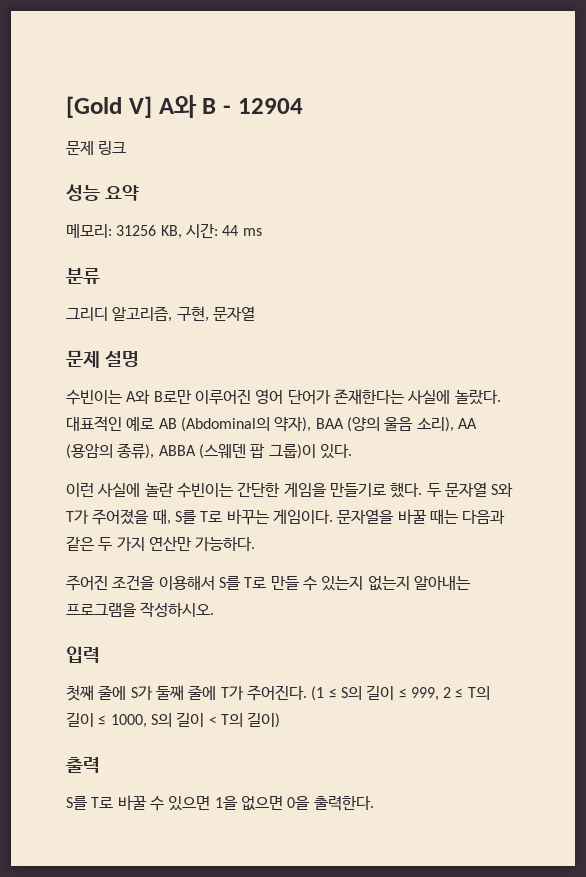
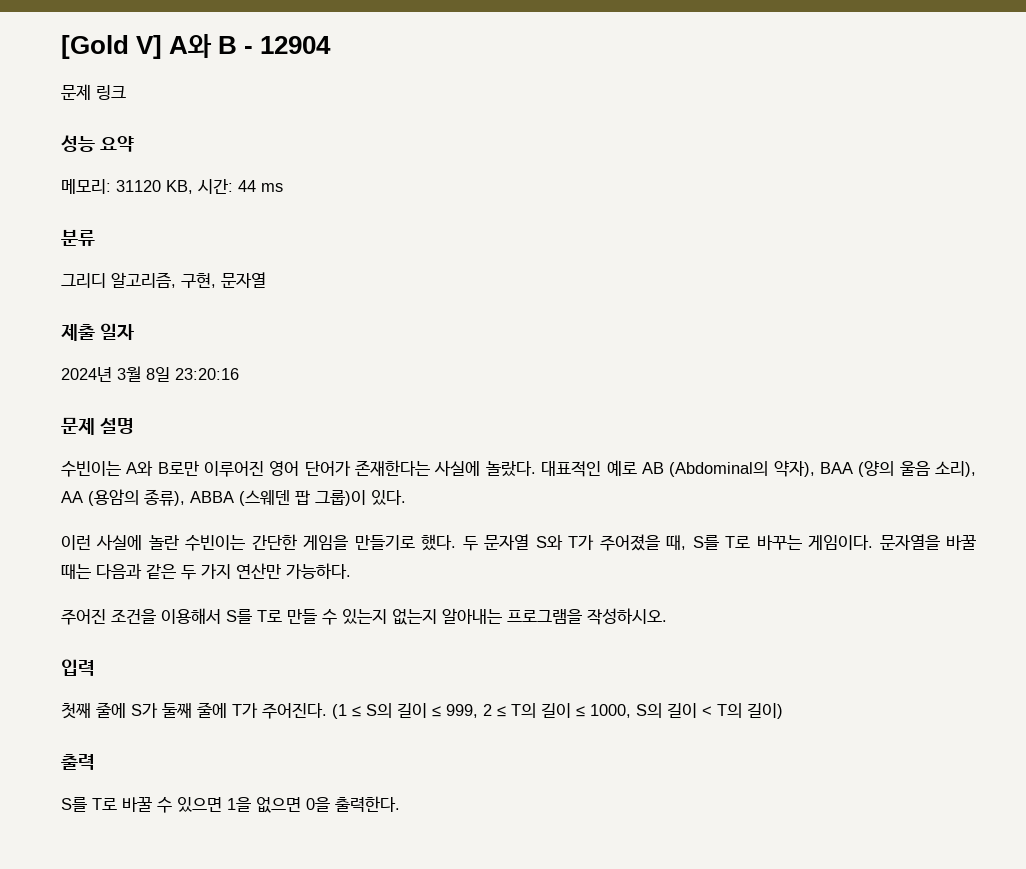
[116,225,157,236] 31256 -> [116,180,161,192] 31120
(255, 313) none -> [61,323,135,341] [61,366,239,382] // 제출 일자 // 2024년 3월 8일 23:20:16

